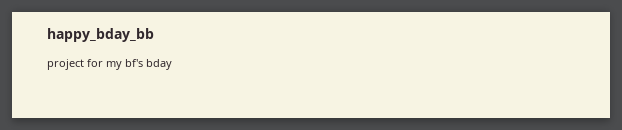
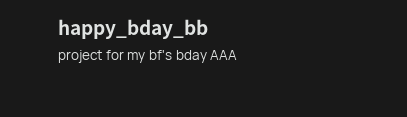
(172, 64) none -> [210,50,238,60] AAA

